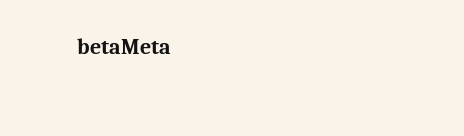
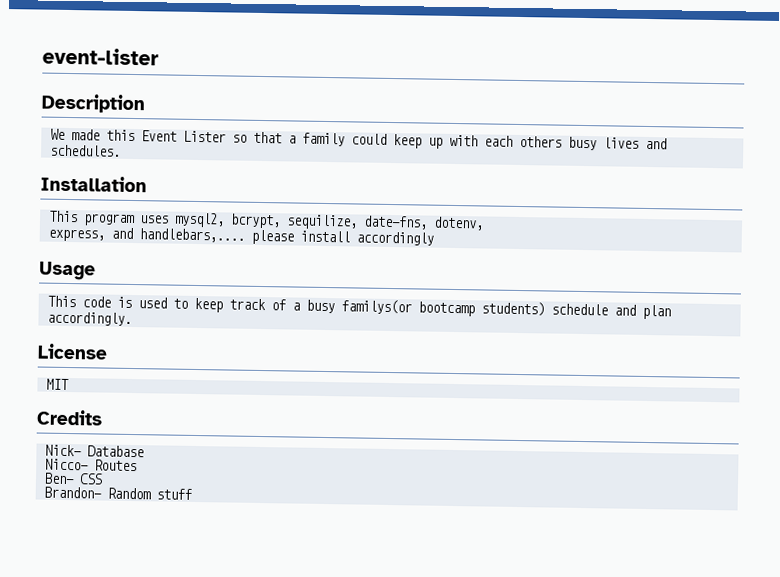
[77,38,171,54] betaMeta -> [42,47,159,66] [41,93,145,114] [50,128,668,151] [50,144,122,157] [40,175,147,193] [48,210,485,231] [48,227,435,246] [39,261,96,281] [47,295,672,320] [47,311,133,327] [37,343,108,360] [46,378,70,391] [36,409,103,426] [45,444,145,458] [45,458,138,472] [44,472,104,485] [44,486,193,500] event-lister // Description // We made this Event Lister so that a family could keep up with each others busy lives and schedules. // Installation // This program uses mysql2, bcrypt, sequilize, date-fns, dotenv, // express, and handlebars,.... please install accordingly // Usage // This code is used to keep track of a busy familys(or bootcamp students) schedule and plan accordingly. // License // MIT // Credits // Nick- Database // Nicco- Routes // Ben- CSS // Brandon- Random stuff

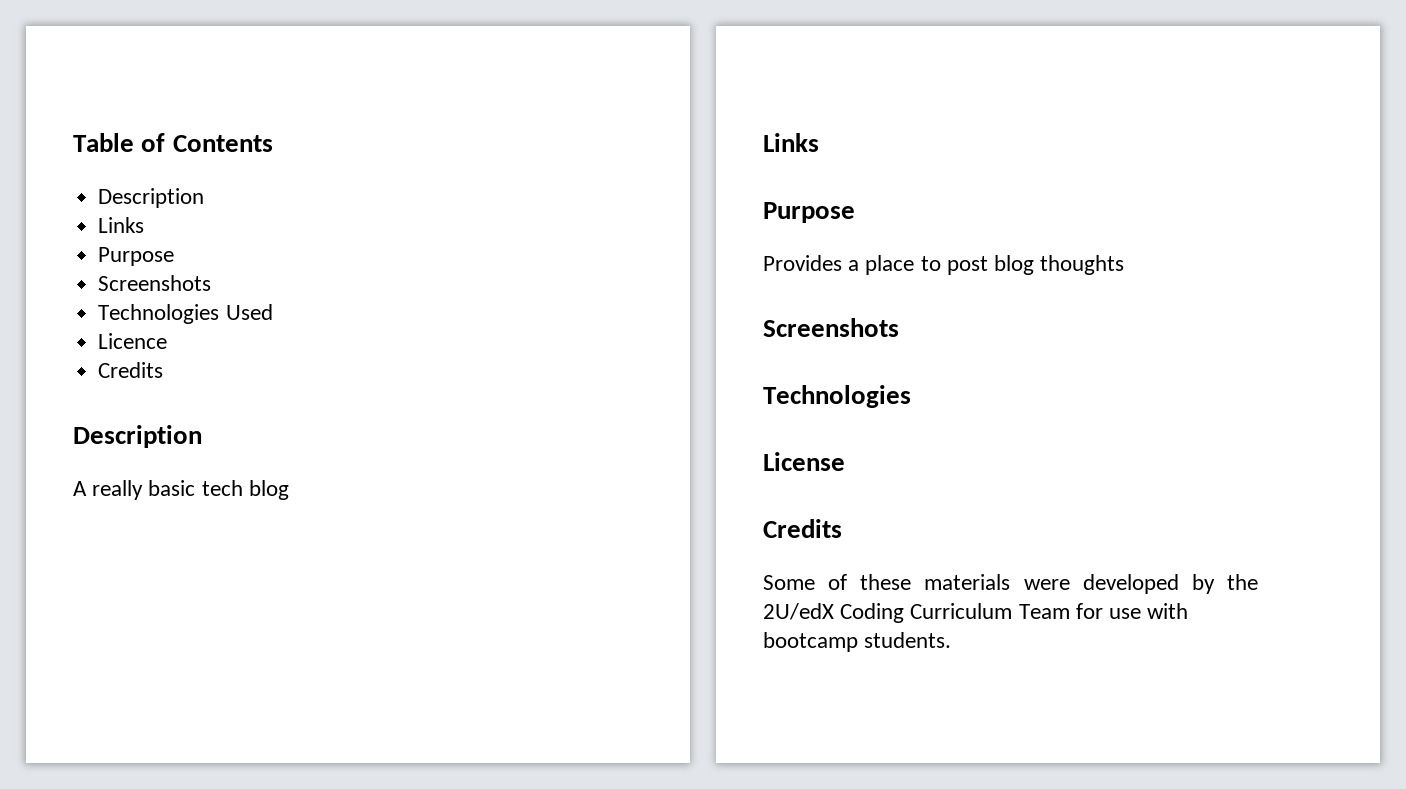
[42,47,159,66] [41,93,145,114] [50,128,668,151] [50,144,122,157] [40,175,147,193] [48,210,485,231] [48,227,435,246] [39,261,96,281] [47,295,672,320] [47,311,133,327] event-lister // Description // We made this Event Lister so that a family could keep up with each others busy lives and schedules. // Installation // This program uses mysql2, bcrypt, sequilize, date-fns, dotenv, // express, and handlebars,.... please install accordingly // Usage // This code is used to keep track of a busy familys(or bootcamp students) schedule and plan accordingly. -> [73,133,273,152] [98,188,205,208] [98,217,145,233] [98,247,175,266] [98,275,212,291] [98,304,273,324] [98,333,168,349] [98,362,164,378] [73,425,202,448] [73,480,289,500] [763,133,819,152] [763,202,855,223] [763,255,1125,275] [763,318,899,337] [763,385,911,408] Table of Contents // Description // Links // Purpose // Screenshots // Technologies Used // Licence // Credits // Description // A really basic tech blog // Links // Purpose // Provides a place to post blog thoughts // Screenshots // Technologies
[46,378,70,391] [36,409,103,426] [45,444,145,458] [45,458,138,472] [44,472,104,485] [44,486,193,500] // MIT // Credits // Nick- Database // Nicco- Routes // Ben- CSS // Brandon- Random stuff -> [763,519,842,538] [763,574,1258,594] [763,603,1189,623] [763,632,952,652] // Credits // Some of these materials were developed by the 2U/edX Coding Curriculum Team for use with bootcamp students.

